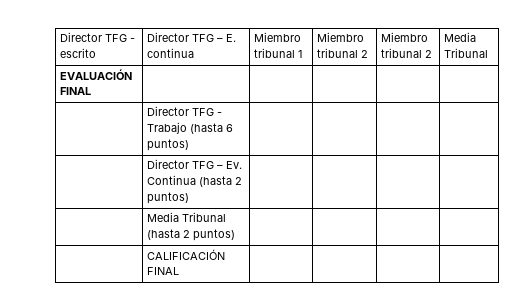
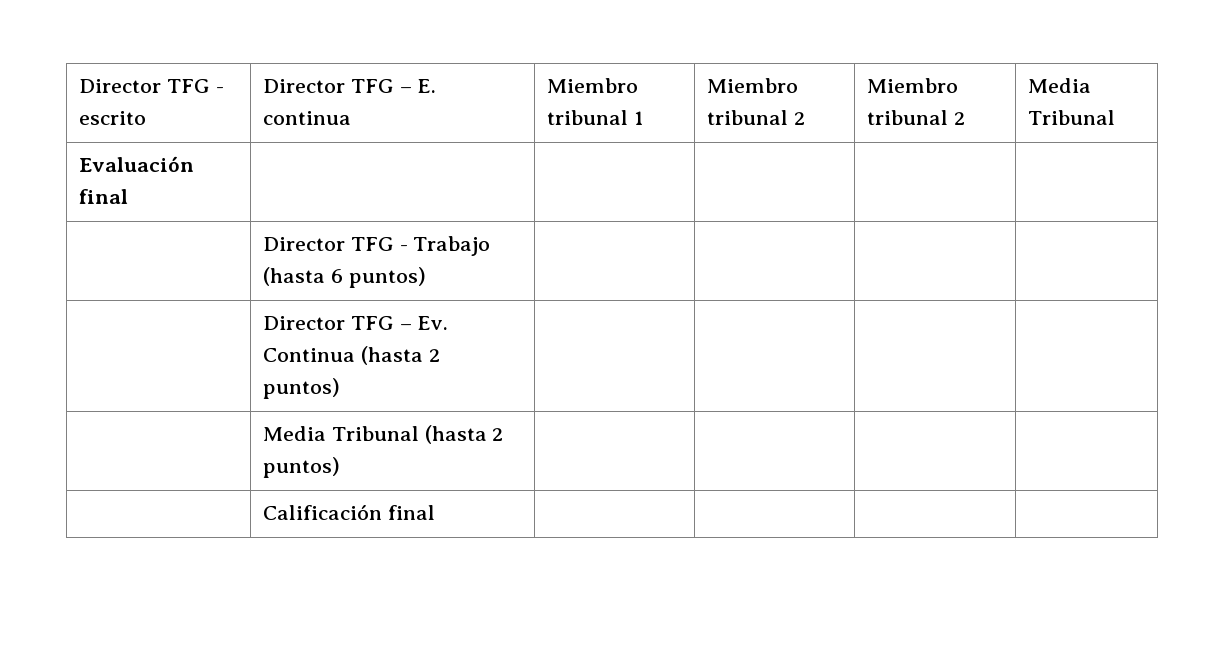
[59,69,132,80] [59,87,91,95] EVALUACIÓN FINAL -> [79,156,195,172] [79,189,129,204] Evaluación final
[146,249,225,260] [146,267,179,275] CALIFICACIÓN FINAL -> [263,504,435,520] Calificación final

